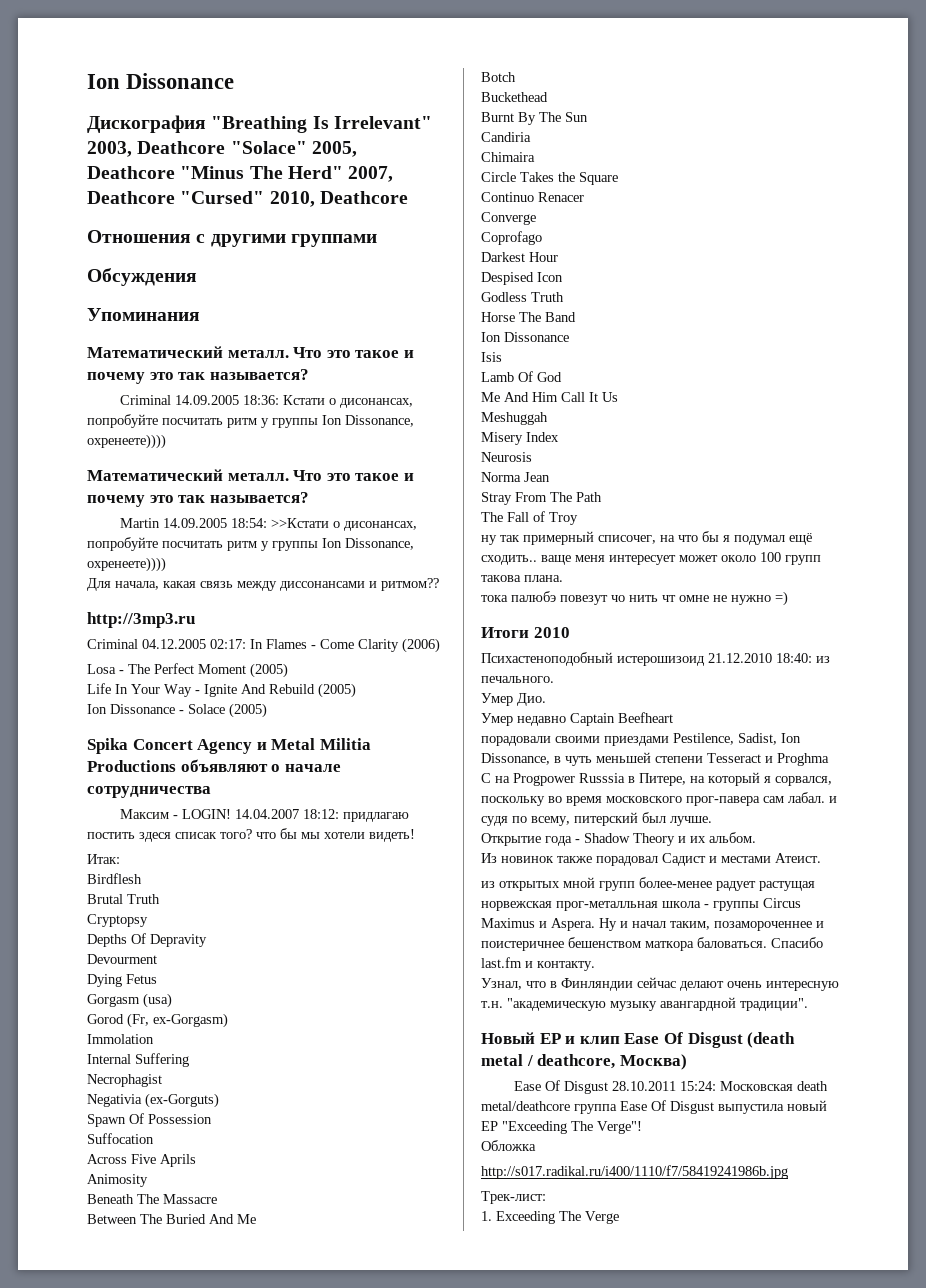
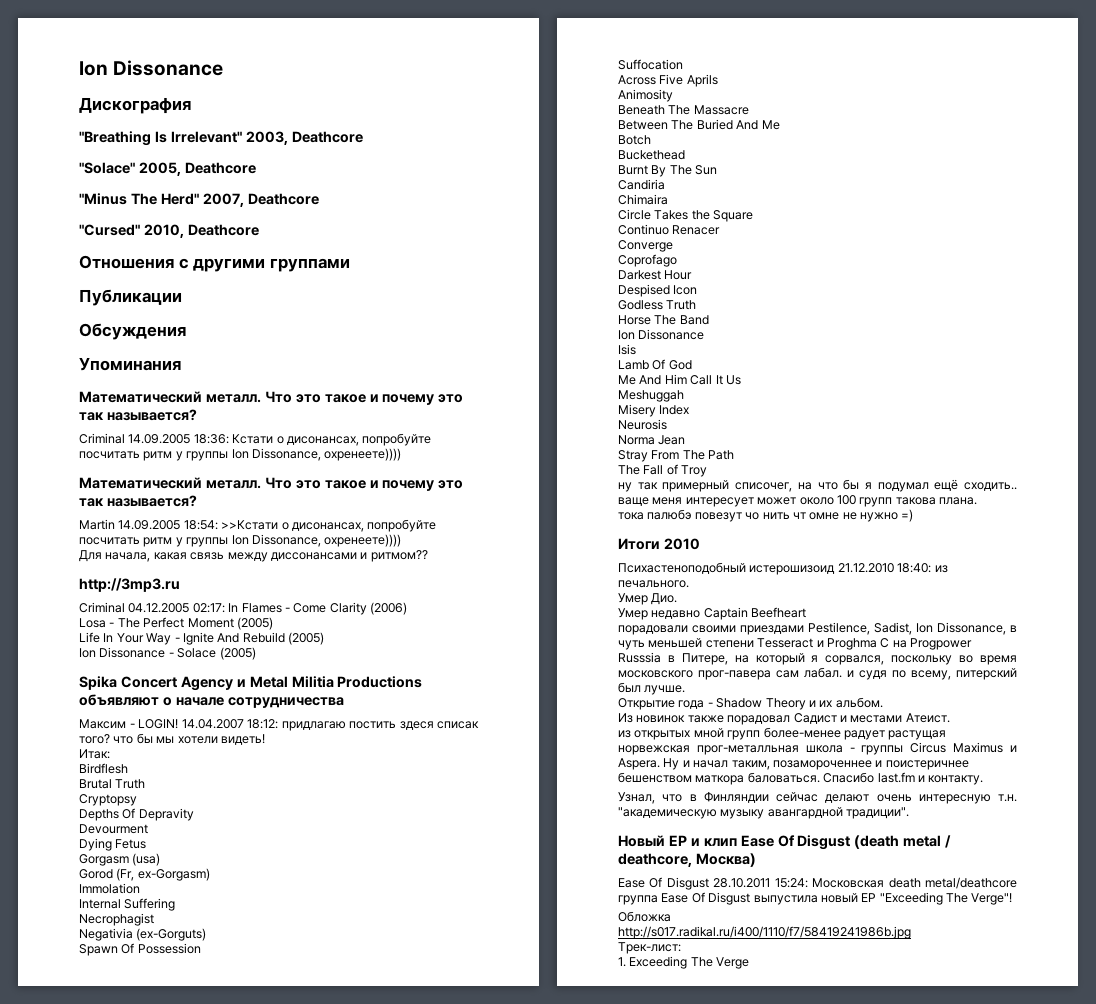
(206, 124) none -> (191, 105) //
(226, 147) none -> (363, 137) //
(175, 172) none -> (256, 168) //
(175, 197) none -> (319, 199) //
(377, 240) none -> [79,289,182,306] // Публикации

